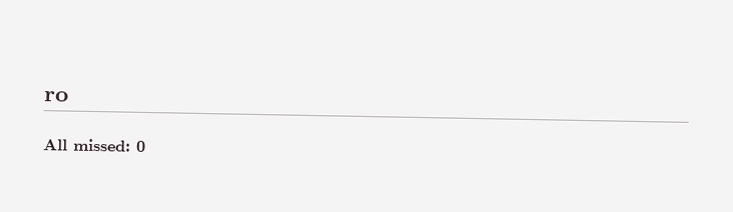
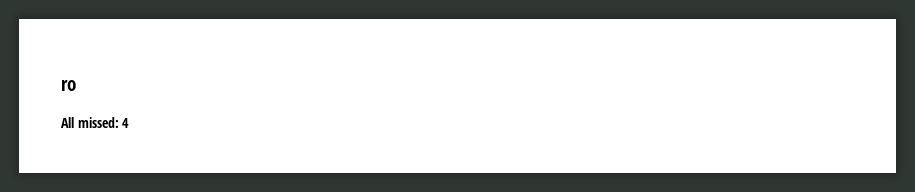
[136,140,146,152] 0 -> [122,118,130,128] 4

